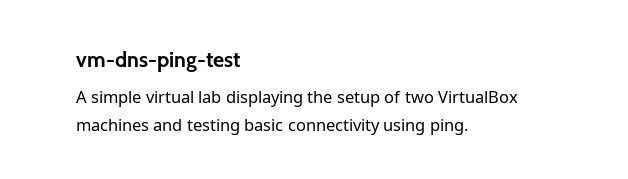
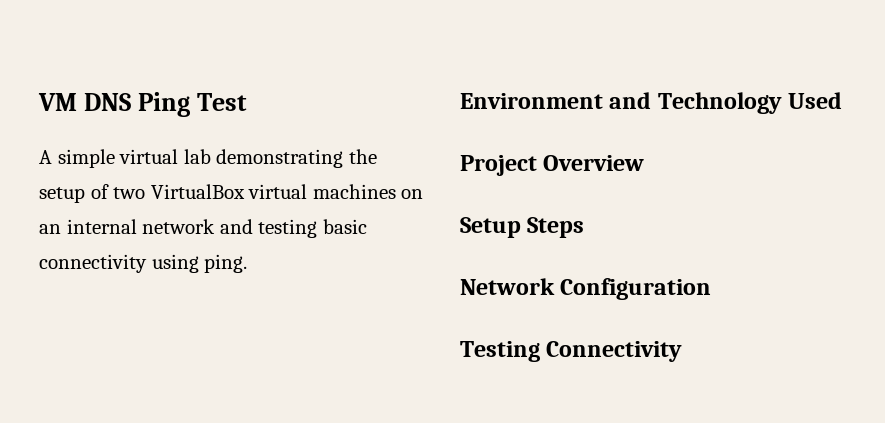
[76,51,240,72] vm-dns-ping-test -> [38,92,248,117] VM DNS Ping Test
[225,91,303,107] displaying -> [216,149,344,168] demonstrating
[76,119,149,131] machines -> [248,184,424,199] [39,219,216,234] virtual machines on an internal network
(468, 127) none -> [460,92,843,114] [460,155,645,176] [460,217,585,238] [460,278,712,300] [460,341,683,362] // Environment and Technology Used // Project Overview // Setup Steps // Network Configuration // Testing Connectivity

